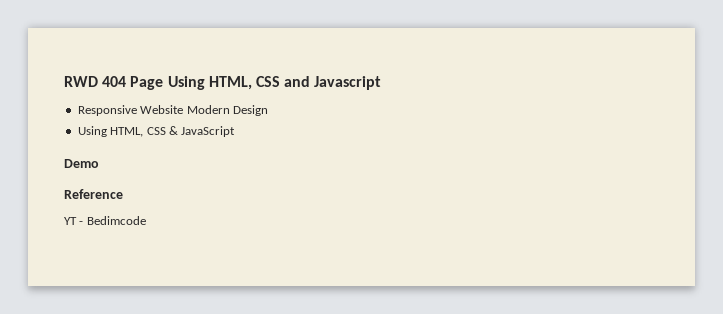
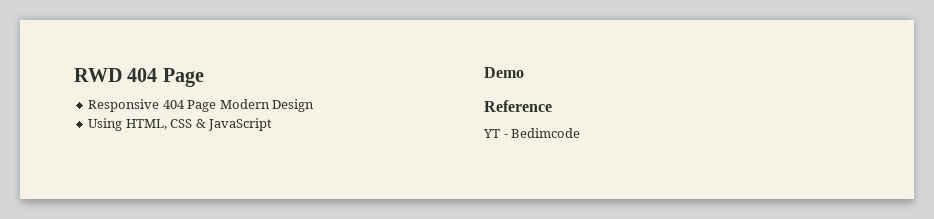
[167,76,382,90] Using HTML, CSS and Javascript -> (204, 77) none
[140,105,184,114] Website -> [162,100,217,112] 404 Page

